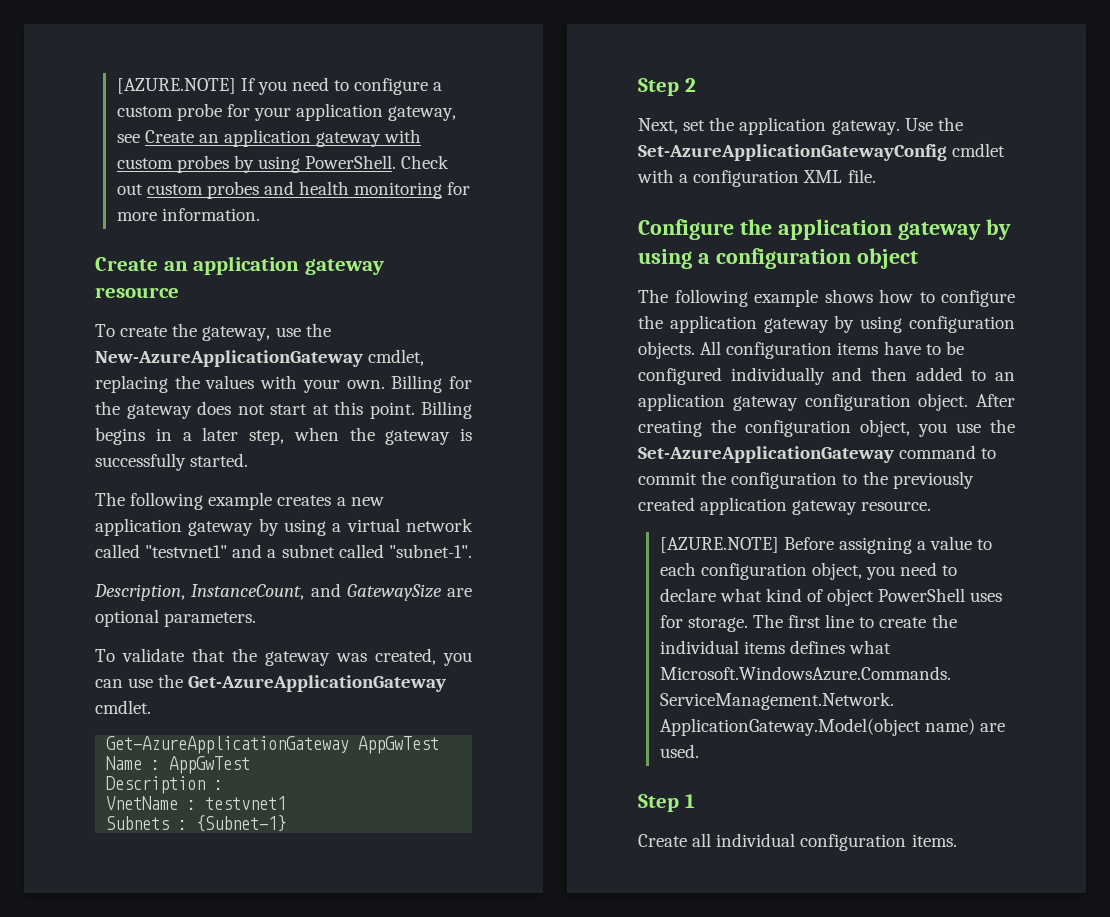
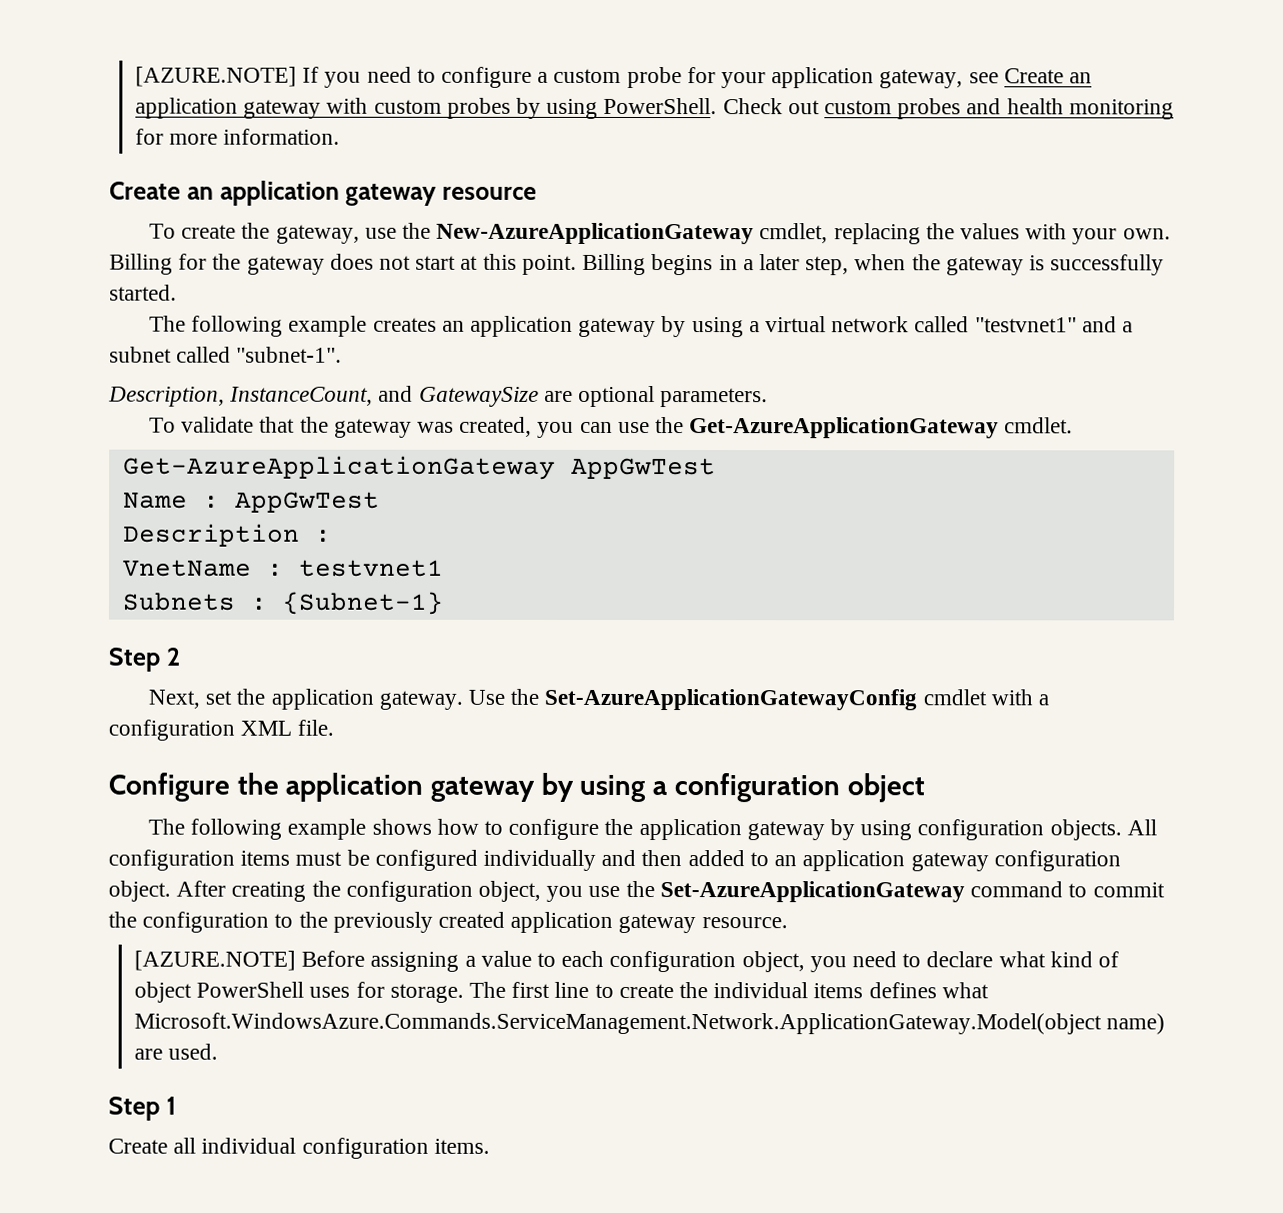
[336,497,384,506] a new -> [441,320,465,332] an
[883,341,941,355] have to -> [295,851,343,866] must

